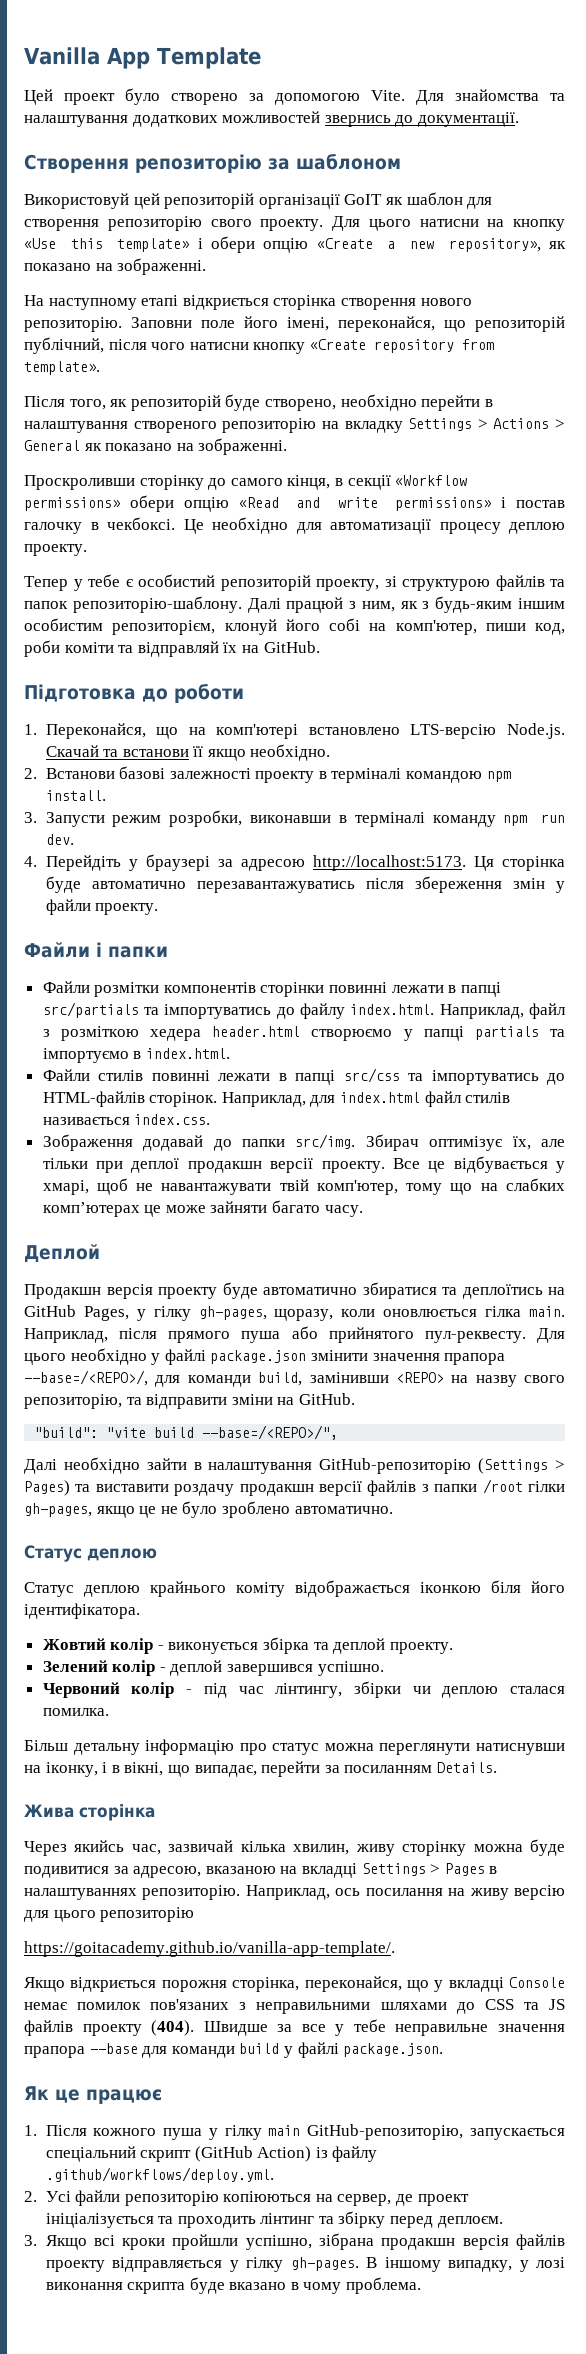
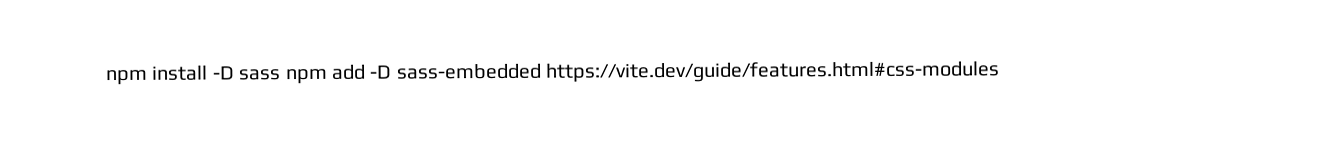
[24,47,261,69] [24,88,565,105] [24,111,519,127] [24,153,401,173] [24,192,493,209] [24,216,565,231] [24,236,566,253] [24,258,207,275] [24,295,472,310] [24,316,565,332] [24,337,494,354] [24,361,100,375] [24,394,493,411] [24,418,565,433] [24,438,288,455] [24,475,468,490] [24,495,565,512] [24,517,565,534] [24,544,87,556] [24,574,565,591] [24,596,565,613] [24,618,565,635] [24,640,320,657] [24,683,244,703] [24,723,565,739] [45,744,331,761] [24,766,511,783] [45,790,106,801] [24,810,565,827] [45,834,74,845] [24,854,565,871] [45,876,565,893] [45,899,159,915] [24,942,168,958] [42,981,501,997] [42,1002,566,1019] [42,1026,565,1041] [42,1048,230,1063] [42,1068,565,1085] [42,1091,511,1107] [42,1114,211,1125] [42,1134,565,1151] [42,1156,566,1173] [42,1178,565,1195] [42,1200,363,1217] [24,1244,100,1262] [24,1282,565,1299] [24,1305,566,1321] [24,1326,566,1343] [24,1348,506,1365] [24,1370,565,1387] [24,1393,355,1409] [34,1425,339,1440] [24,1457,565,1474] [24,1479,565,1496] [24,1501,393,1518] [24,1545,157,1562] [24,1580,565,1597] [24,1603,140,1619] [42,1637,453,1654] [42,1660,384,1676] [42,1681,565,1698] [42,1708,109,1716] [24,1739,565,1755] [24,1761,497,1777] [24,1804,155,1821] [24,1839,565,1856] [24,1863,498,1878] [24,1885,566,1900] [24,1907,195,1922] [24,1941,395,1957] [24,1976,565,1992] [24,1999,565,2014] [24,2019,565,2036] [24,2042,444,2058] [24,2086,162,2104] [24,2124,565,2140] [45,2146,378,2162] [45,2167,274,2183] [24,2190,469,2206] [45,2211,503,2228] [24,2233,565,2250] [45,2257,565,2272] [45,2277,422,2294] Vanilla App Template // Цей проект було створено за допомогою Vite. Для знайомства та налаштування додаткових можливостей звернись до документації. // Створення репозиторію за шаблоном // Використовуй цей репозиторій організації GoIT як шаблон для створення репозиторію свого проекту. Для цього натисни на кнопку «Use this template» і обери опцію «Create a new repository», як показано на зображенні. // На наступному етапі відкриється сторінка створення нового репозиторію. Заповни поле його імені, переконайся, що репозиторій публічний, після чого натисни кнопку «Create repository from template». // Після того, як репозиторій буде створено, необхідно перейти в налаштування створеного репозиторію на вкладку Settings > Actions > General як показано на зображенні. // Проскроливши сторінку до самого кінця, в секції «Workflow permissions» обери опцію «Read and write permissions» і постав галочку в чекбоксі. Це необхідно для автоматизації процесу деплою проекту. // Тепер у тебе є особистий репозиторій проекту, зі структурою файлів та папок репозиторію-шаблону. Далі працюй з ним, як з будь-яким іншим особистим репозиторієм, клонуй його собі на комп'ютер, пиши код, роби коміти та відправляй їх на GitHub. // Підготовка до роботи // 1. Переконайся, що на комп'ютері встановлено LTS-версію Node.js. Скачай та встанови її якщо необхідно. // 2. Встанови базові залежності проекту в терміналі командою npm install. // 3. Запусти режим розробки, виконавши в терміналі команду npm run dev. // 4. Перейдіть у браузері за адресою http://localhost:5173. Ця сторінка буде автоматично перезавантажуватись після збереження змін у файли проекту. // Файли і папки // Файли розмітки компонентів сторінки повинні лежати в папці src/partials та імпортуватись до файлу index.html. Наприклад, файл з розміткою хедера header.html створюємо у папці partials та імпортуємо в index.html. // Файли стилів повинні лежати в папці src/css та імпортуватись до HTML-файлів сторінок. Наприклад, для index.html файл стилів називається index.css. // Зображення додавай до папки src/img. Збирач оптимізує їх, але тільки при деплої продакшн версії проекту. Все це відбувається у хмарі, щоб не навантажувати твій комп'ютер, тому що на слабких компʼютерах це може зайняти багато часу. // Деплой // Продакшн версія проекту буде автоматично збиратися та деплоїтись на GitHub Pages, у гілку gh-pages, щоразу, коли оновлюється гілка main. Наприклад, після прямого пуша або прийнятого пул-реквесту. Для цього необхідно у файлі package.json змінити значення прапора --base=/<REPO>/, для команди build, замінивши <REPO> на назву свого репозиторію, та відправити зміни на GitHub. // "build": "vite build --base=/<REPO>/", // Далі необхідно зайти в налаштування GitHub-репозиторію (Settings > Pages) та виставити роздачу продакшн версії файлів з папки /root гілки gh-pages, якщо це не було зроблено автоматично. // Статус деплою // Статус деплою крайнього коміту відображається іконкою біля його ідентифікатора. // Жовтий колір - виконується збірка та деплой проекту. // Зелений колір - деплой завершився успішно. // Червоний колір - під час лінтингу, збірки чи деплою сталася помилка. // Більш детальну інформацію про статус можна переглянути натиснувши на іконку, і в вікні, що випадає, перейти за посиланням Details. // Жива сторінка // Через якийсь час, зазвичай кілька хвилин, живу сторінку можна буде подивитися за адресою, вказаною на вкладці Settings > Pages в налаштуваннях репозиторію. Наприклад, ось посилання на живу версію для цього репозиторію // https://goitacademy.github.io/vanilla-app-template/. // Якщо відкриється порожня сторінка, переконайся, що у вкладці Console немає помилок пов'язаних з неправильними шляхами до CSS та JS файлів проекту (404). Швидше за все у тебе неправильне значення прапора --base для команди build у файлі package.json. // Як це працює // 1. Після кожного пуша у гілку main GitHub-репозиторію, запускається спеціальний скрипт (GitHub Action) із файлу .github/workflows/deploy.yml. // 2. Усі файли репозиторію копіюються на сервер, де проект ініціалізується та проходить лінтинг та збірку перед деплоєм. // 3. Якщо всі кроки пройшли успішно, зібрана продакшн версія файлів проекту відправляється у гілку gh-pages. В іншому випадку, у лозі виконання скрипта буде вказано в чому проблема. -> [105,60,1001,86] npm install -D sass npm add -D sass-embedded https://vite.dev/guide/features.html#css-modules

